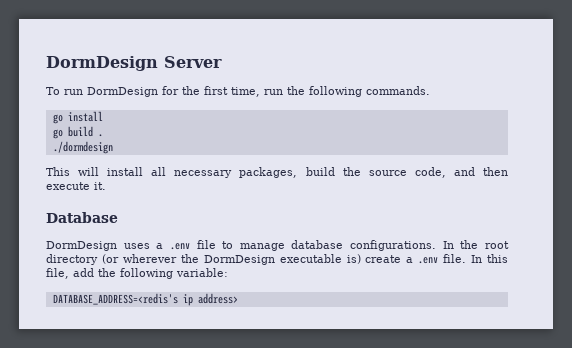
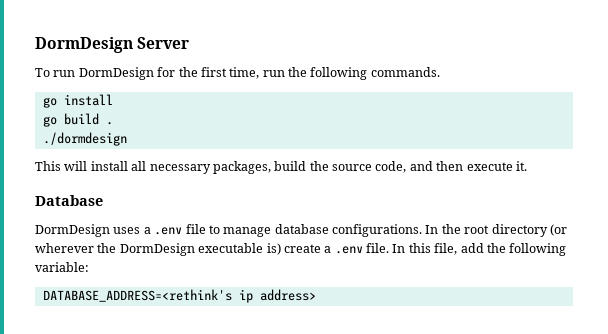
[52,293,178,305] DATABASE_ADDRESS=<redis's -> [42,289,232,302] DATABASE_ADDRESS=<rethink's

